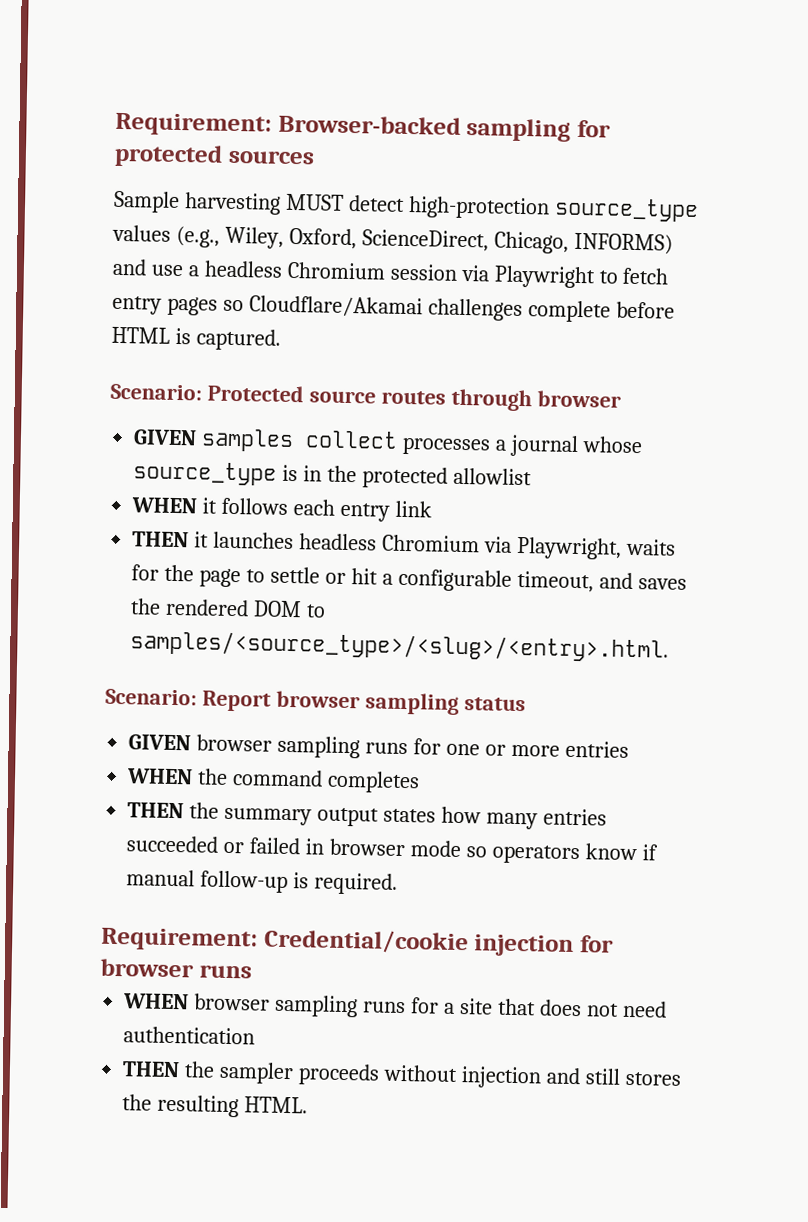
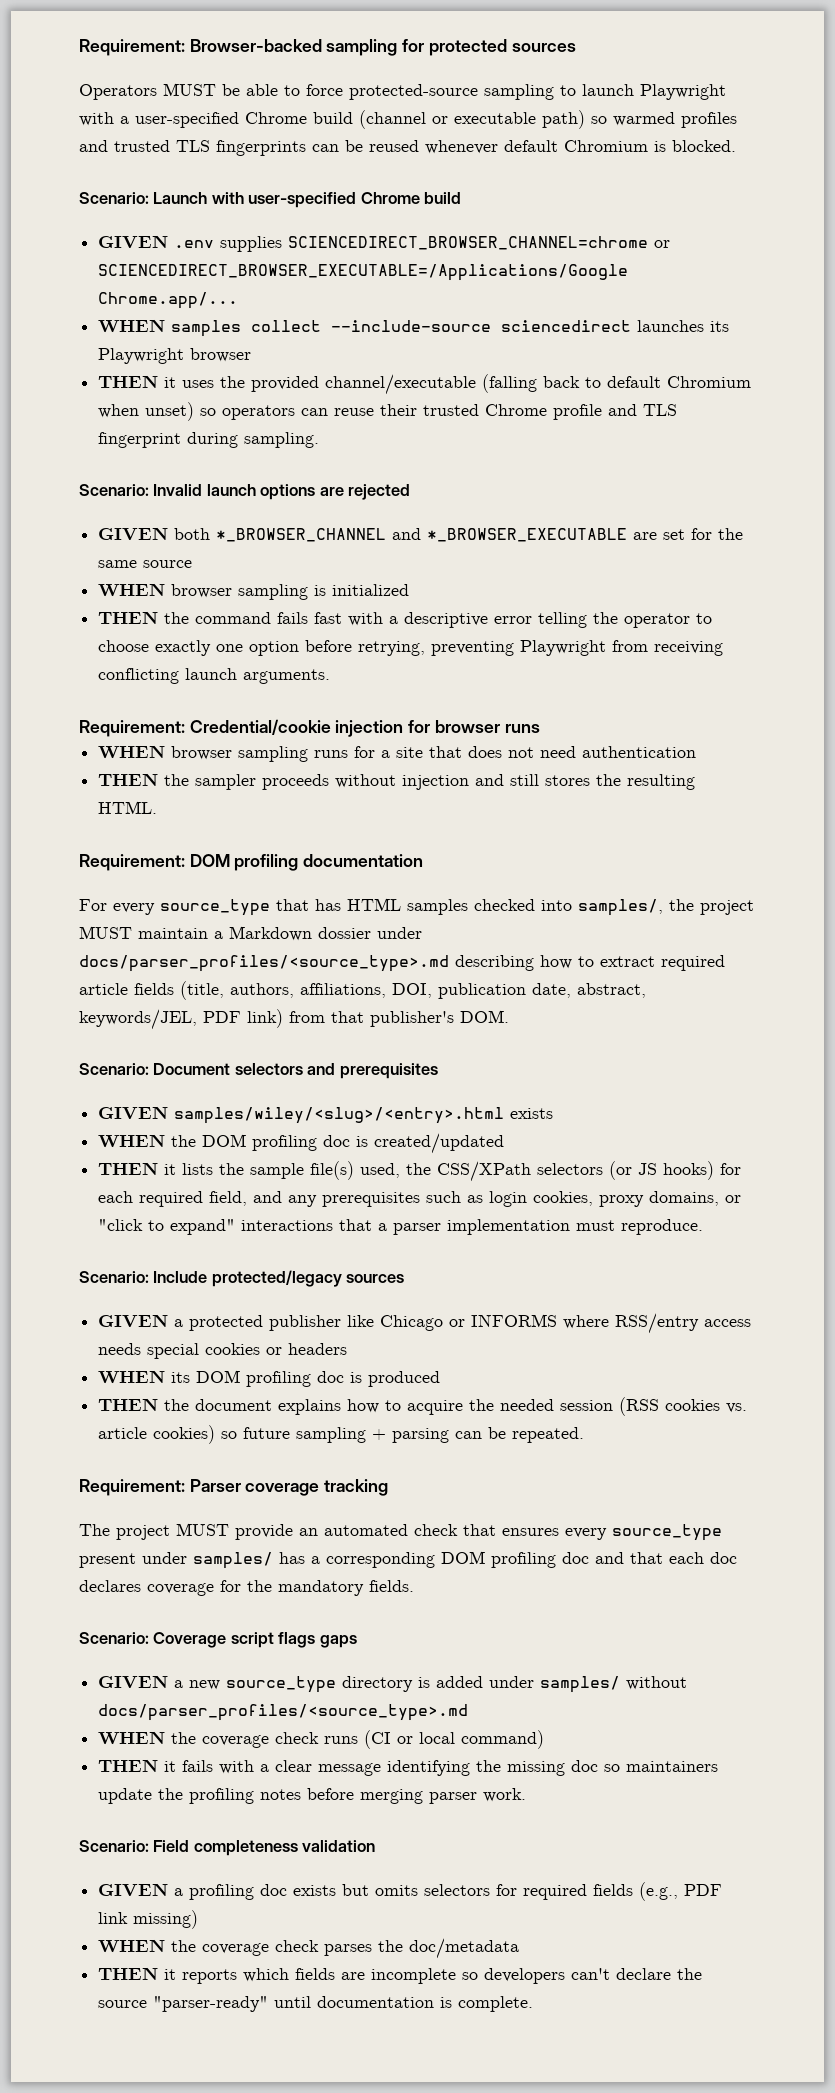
[113,190,699,223] [112,224,673,255] [112,258,670,289] [112,295,675,323] [111,326,281,351] [110,383,621,412] [133,428,643,458] [133,461,532,489] [131,497,432,522] [132,531,676,560] [131,564,687,593] [130,598,327,618] [130,630,670,663] [105,688,526,715] [128,734,629,759] [126,768,421,794] [127,802,607,830] [126,835,658,865] [126,869,399,895] Sample harvesting MUST detect high-protection source_type values (e.g., Wiley, Oxford, ScienceDirect, Chicago, INFORMS) and use a headless Chromium session via Playwright to fetch entry pages so Cloudflare/Akamai challenges complete before HTML is captured. // Scenario: Protected source routes through browser // GIVEN samples collect processes a journal whose source_type is in the protected allowlist // WHEN it follows each entry link // THEN it launches headless Chromium via Playwright, waits for the page to settle or hit a configurable timeout, and saves the rendered DOM to samples/<source_type>/<slug>/<entry>.html. // Scenario: Report browser sampling status // GIVEN browser sampling runs for one or more entries // WHEN the command completes // THEN the summary output states how many entries succeeded or failed in browser mode so operators know if manual follow-up is required. -> [79,83,726,100] [79,110,737,129] [79,140,736,156] [79,192,462,208] [98,235,671,252] [98,264,629,281] [98,292,239,309] [98,319,730,337] [98,348,252,364] [98,374,752,395] [98,402,678,421] [98,432,320,448] [79,484,411,500] [98,527,744,542] [98,560,193,568] [98,583,410,600] [98,611,713,628] [98,640,724,656] [98,668,331,684] Operators MUST be able to force protected-source sampling to launch Playwright with a user-specified Chrome build (channel or executable path) so warmed profiles and trusted TLS fingerprints can be reused whenever default Chromium is blocked. // Scenario: Launch with user-specified Chrome build // GIVEN .env supplies SCIENCEDIRECT_BROWSER_CHANNEL=chrome or SCIENCEDIRECT_BROWSER_EXECUTABLE=/Applications/Google Chrome.app/... // WHEN samples collect --include-source sciencedirect launches its Playwright browser // THEN it uses the provided channel/executable (falling back to default Chromium when unset) so operators can reuse their trusted Chrome profile and TLS fingerprint during sampling. // Scenario: Invalid launch options are rejected // GIVEN both *_BROWSER_CHANNEL and *_BROWSER_EXECUTABLE are set for the same source // WHEN browser sampling is initialized // THEN the command fails fast with a descriptive error telling the operator to choose exactly one option before retrying, preventing Playwright from receiving conflicting launch arguments.
(309, 1105) none -> [79,854,424,871] [79,898,754,916] [79,926,422,941] [79,955,725,972] [79,981,646,1000] [79,1009,509,1030] [79,1063,438,1079] [98,1106,554,1124] [98,1133,505,1154] [98,1161,742,1182] [98,1191,742,1207] [98,1219,704,1235] [79,1270,405,1287] [98,1313,752,1334] [98,1343,348,1359] [98,1370,441,1387] [98,1397,748,1416] [98,1425,585,1444] [79,1479,389,1496] [79,1523,722,1541] [79,1551,737,1569] [79,1580,414,1596] [79,1632,357,1648] [98,1675,688,1693] [98,1704,469,1721] [98,1730,545,1749] [98,1759,719,1776] [98,1788,527,1804] [79,1840,376,1856] [98,1882,723,1901] [98,1910,199,1929] [98,1938,520,1959] [98,1967,703,1984] [98,1996,534,2012] // Requirement: DOM profiling documentation // For every source_type that has HTML samples checked into samples/, the project MUST maintain a Markdown dossier under docs/parser_profiles/<source_type>.md describing how to extract required article fields (title, authors, affiliations, DOI, publication date, abstract, keywords/JEL, PDF link) from that publisher's DOM. // Scenario: Document selectors and prerequisites // GIVEN samples/wiley/<slug>/<entry>.html exists // WHEN the DOM profiling doc is created/updated // THEN it lists the sample file(s) used, the CSS/XPath selectors (or JS hooks) for each required field, and any prerequisites such as login cookies, proxy domains, or "click to expand" interactions that a parser implementation must reproduce. // Scenario: Include protected/legacy sources // GIVEN a protected publisher like Chicago or INFORMS where RSS/entry access needs special cookies or headers // WHEN its DOM profiling doc is produced // THEN the document explains how to acquire the needed session (RSS cookies vs. article cookies) so future sampling + parsing can be repeated. // Requirement: Parser coverage tracking // The project MUST provide an automated check that ensures every source_type present under samples/ has a corresponding DOM profiling doc and that each doc declares coverage for the mandatory fields. // Scenario: Coverage script flags gaps // GIVEN a new source_type directory is added under samples/ without docs/parser_profiles/<source_type>.md // WHEN the coverage check runs (CI or local command) // THEN it fails with a clear message identifying the missing doc so maintainers update the profiling notes before merging parser work. // Scenario: Field completeness validation // GIVEN a profiling doc exists but omits selectors for required fields (e.g., PDF link missing) // WHEN the coverage check parses the doc/metadata // THEN it reports which fields are incomplete so developers can't declare the source "parser-ready" until documentation is complete.

